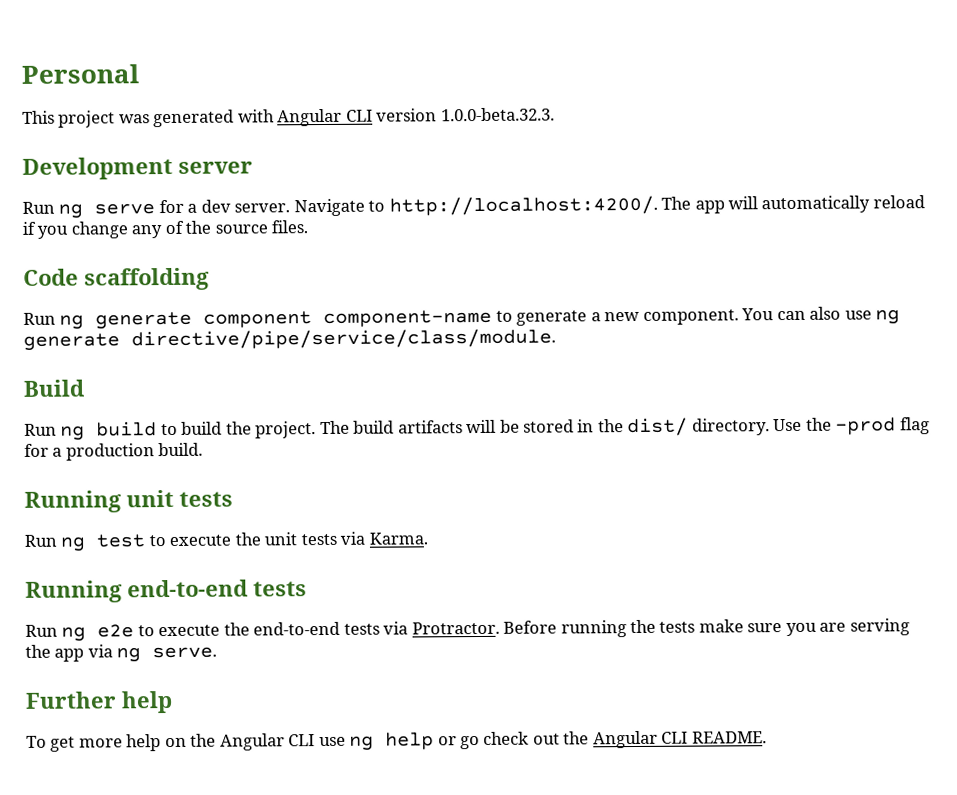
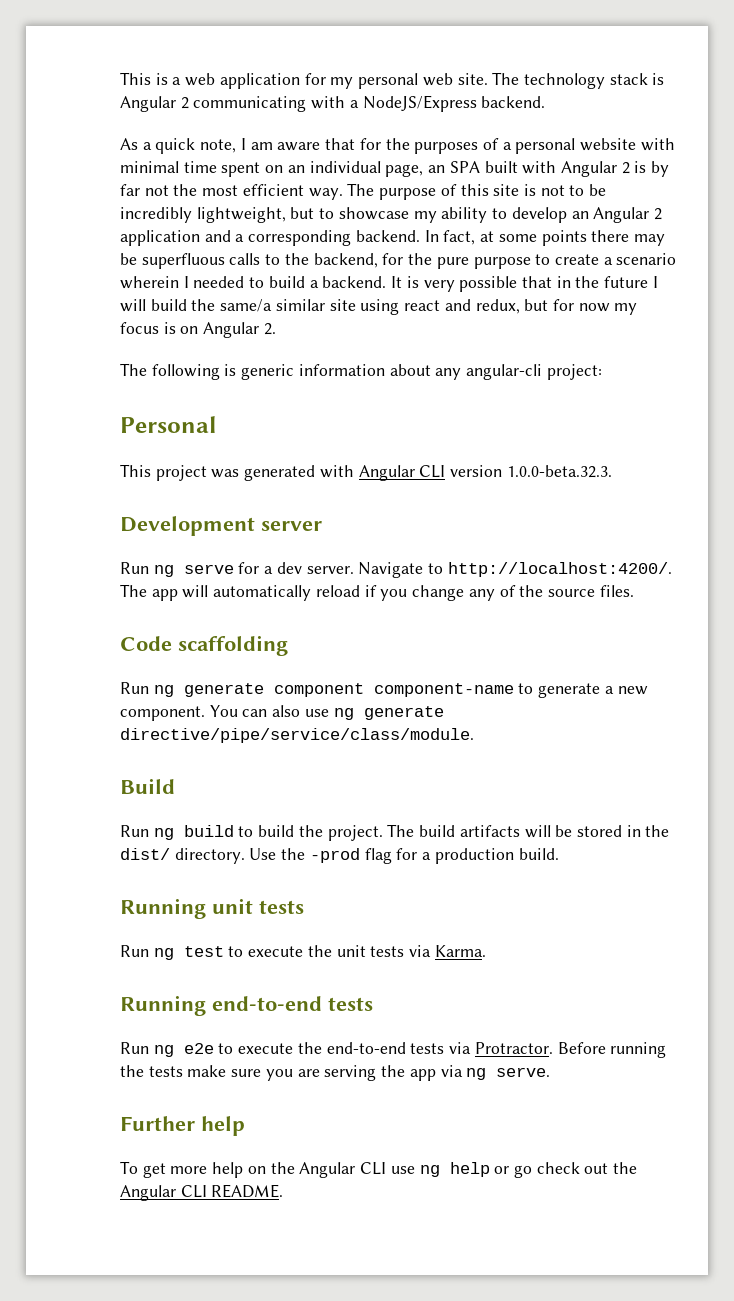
(21, 74) none -> [120,72,665,89] [120,95,546,112] [120,138,675,154] [120,161,670,177] [120,183,607,200] [120,207,662,223] [120,230,665,246] [120,253,677,269] [120,276,658,292] [120,299,638,315] [120,322,276,338] [120,363,602,380] This is a web application for my personal web site. The technology stack is Angular 2 communicating with a NodeJS/Express backend. // As a quick note, I am aware that for the purposes of a personal website with minimal time spent on an individual page, an SPA built with Angular 2 is by far not the most efficient way. The purpose of this site is not to be incredibly lightweight, but to showcase my ability to develop an Angular 2 application and a corresponding backend. In fact, at some points there may be superfluous calls to the backend, for the pure purpose to create a scenario wherein I needed to build a backend. It is very possible that in the future I will build the same/a similar site using react and redux, but for now my focus is on Angular 2. // The following is generic information about any angular-cli project: //

